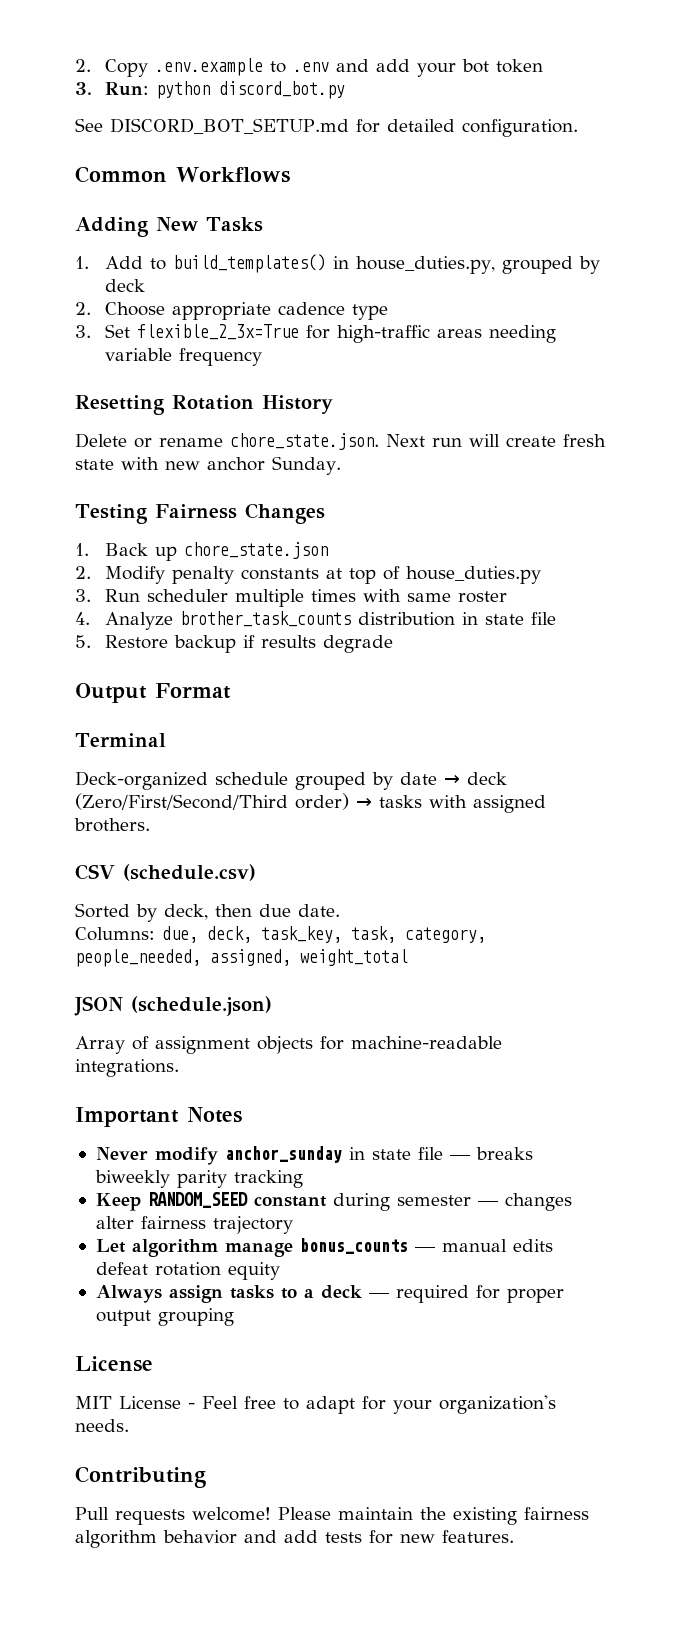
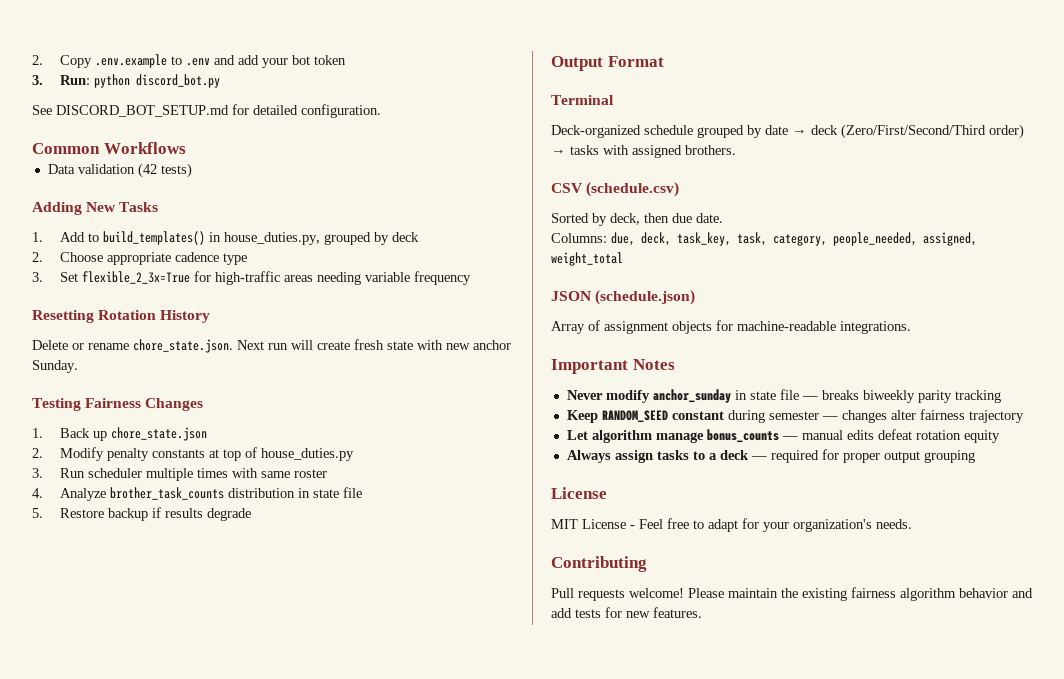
(290, 175) none -> [47,163,192,178] // Data validation (42 tests)

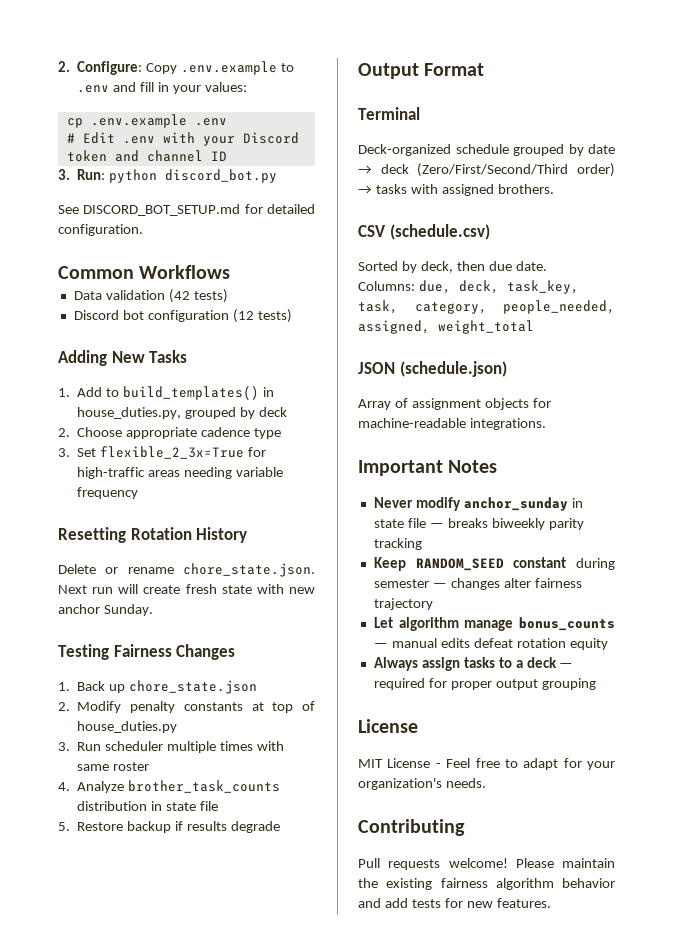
[32,55,43,65] 2. -> [58,61,143,75] 2. Configure:
[237,55,346,68] add your bot token -> [140,82,247,94] [66,114,227,128] [66,132,299,146] [66,150,227,162] fill in your values: // cp .env.example .env // # Edit .env with your Discord token and channel ID
(192, 170) none -> [73,309,292,323] // Discord bot configuration (12 tests)

